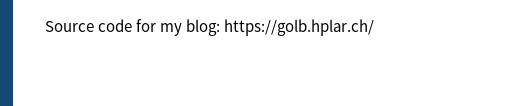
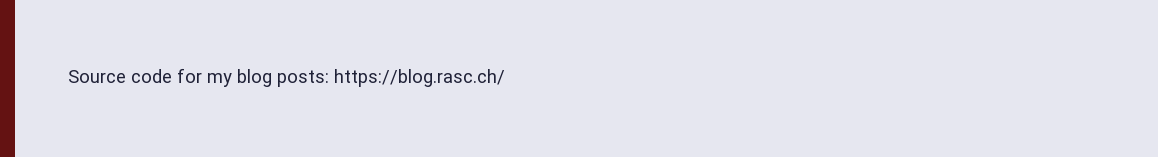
[186,19,375,36] blog: https://golb.hplar.ch/ -> [237,69,505,87] blog posts: https://blog.rasc.ch/

